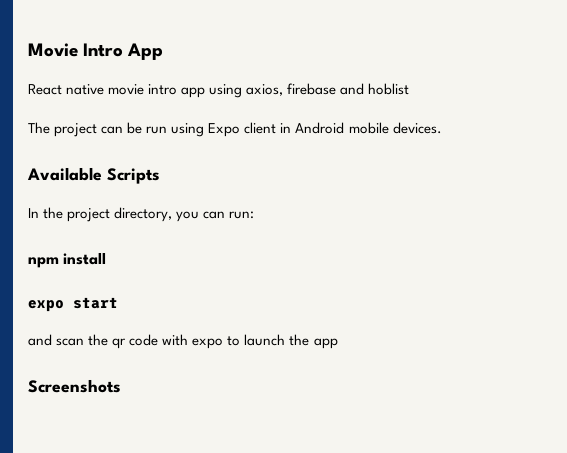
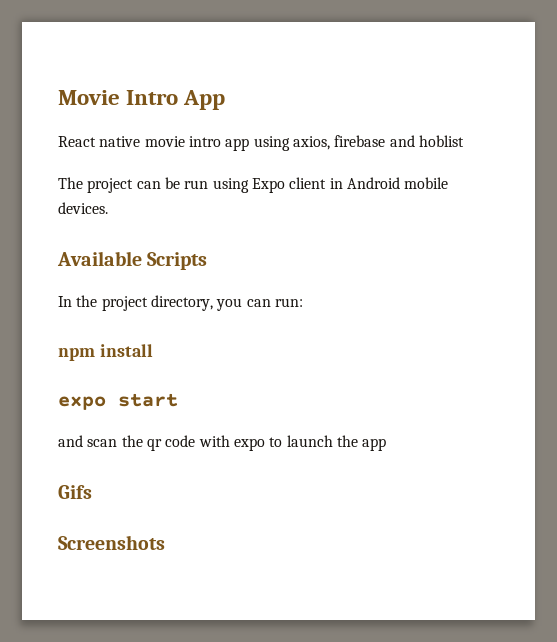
(338, 343) none -> [58,485,92,499] // Gifs

